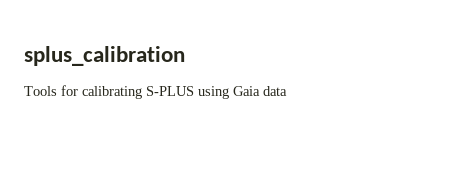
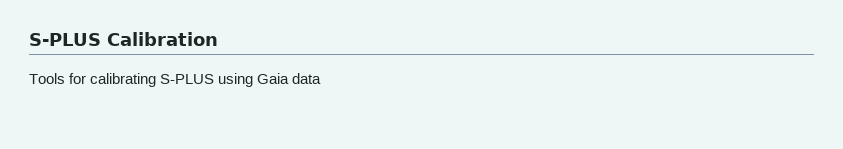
[24,46,185,66] splus_calibration -> [29,32,218,46] S-PLUS Calibration

